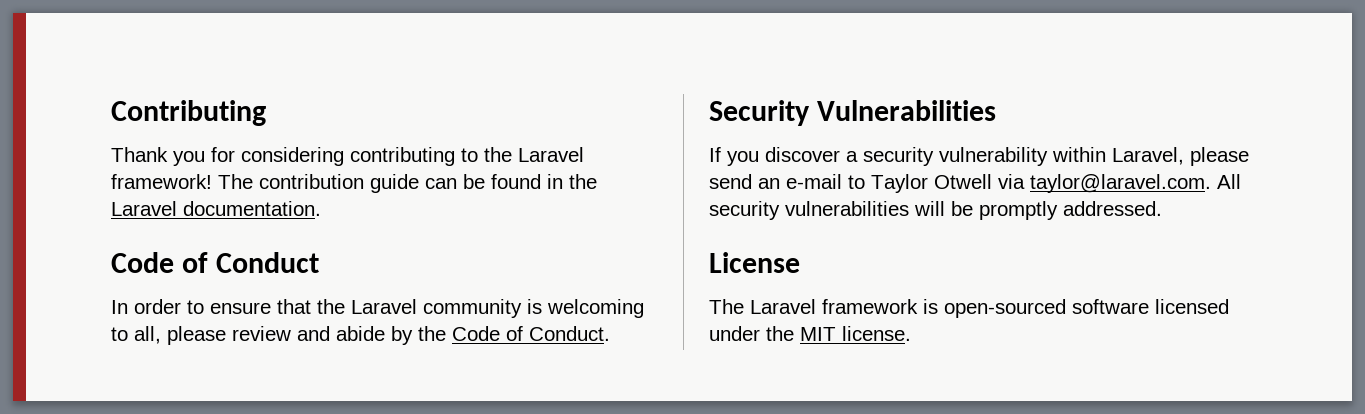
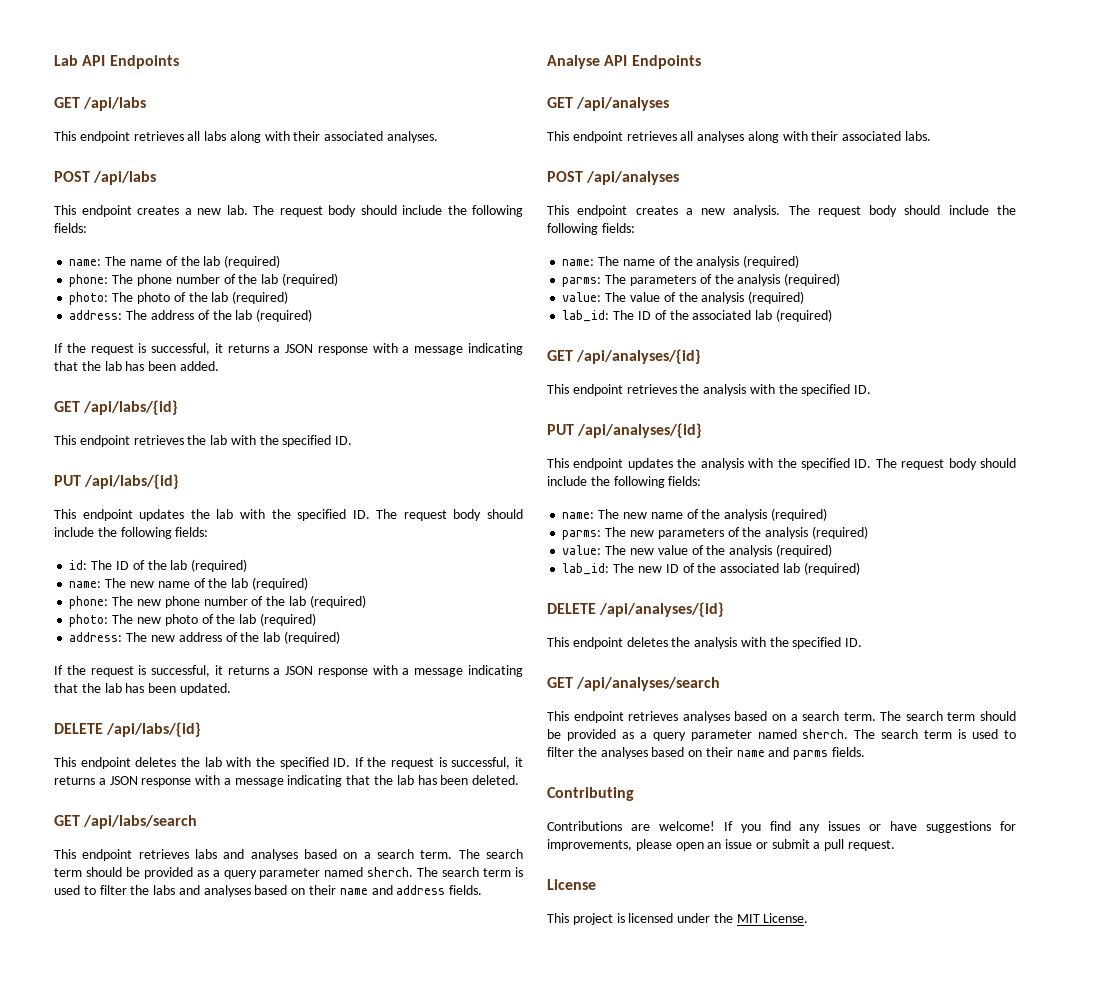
[111,100,266,126] [111,147,584,166] [111,174,597,193] [111,201,321,216] [111,252,319,273] [111,299,644,318] [111,326,610,345] [709,100,996,126] [709,147,1249,166] [709,174,1241,193] [709,201,1162,220] [709,252,800,273] [709,299,1149,318] Contributing // Thank you for considering contributing to the Laravel framework! The contribution guide can be found in the Laravel documentation. // Code of Conduct // In order to ensure that the Laravel community is welcoming to all, please review and abide by the Code of Conduct. // Security Vulnerabilities // If you discover a security vulnerability within Laravel, please send an e-mail to Taylor Otwell via taylor@laravel.com. All security vulnerabilities will be promptly addressed. // License // The Laravel framework is open-sourced software -> [54,55,179,69] [54,97,147,111] [54,131,439,143] [54,171,157,185] [54,205,523,217] [54,223,87,233] [69,255,281,268] [69,273,338,287] [69,291,289,305] [69,309,313,322] [54,343,523,355] [54,361,219,371] [54,400,179,415] [54,435,353,447] [54,474,180,489] [54,509,523,521] [54,527,209,539] [69,559,248,572] [69,577,308,590] [69,595,366,609] [69,613,316,627] [69,631,340,644] [54,665,523,677] [54,683,231,695] [54,722,202,737] [54,757,524,769] [54,775,520,787] [54,815,198,829] [54,849,523,861] [54,867,523,879] [54,885,483,897] [547,55,701,69] [547,97,670,111] [547,131,932,143] [547,171,680,185] [547,205,1016,217] [547,223,635,235] [562,255,800,268] [562,273,841,287] [562,291,805,304] [562,309,832,322] [547,349,702,364] [547,384,872,396] [547,423,703,438] [547,458,1016,470] [547,476,702,488] [562,508,827,521] [562,526,868,540] [562,544,832,557] [562,562,860,575] [547,602,725,617] [547,637,863,649] [547,677,721,691] [547,711,1016,723] [547,729,1016,741] [547,747,866,760] [547,787,634,801] [547,821,1016,833] [547,839,896,851] [547,879,596,890] [547,913,625,925] Lab API Endpoints // GET /api/labs // This endpoint retrieves all labs along with their associated analyses. // POST /api/labs // This endpoint creates a new lab. The request body should include the following fields: // name: The name of the lab (required) // phone: The phone number of the lab (required) // photo: The photo of the lab (required) // address: The address of the lab (required) // If the request is successful, it returns a JSON response with a message indicating that the lab has been added. // GET /api/labs/{id} // This endpoint retrieves the lab with the specified ID. // PUT /api/labs/{id} // This endpoint updates the lab with the specified ID. The request body should include the following fields: // id: The ID of the lab (required) // name: The new name of the lab (required) // phone: The new phone number of the lab (required) // photo: The new photo of the lab (required) // address: The new address of the lab (required) // If the request is successful, it returns a JSON response with a message indicating that the lab has been updated. // DELETE /api/labs/{id} // This endpoint deletes the lab with the specified ID. If the request is successful, it returns a JSON response with a message indicating that the lab has been deleted. // GET /api/labs/search // This endpoint retrieves labs and analyses based on a search term. The search term should be provided as a query parameter named sherch. The search term is used to filter the labs and analyses based on their name and address fields. // Analyse API Endpoints // GET /api/analyses // This endpoint retrieves all analyses along with their associated labs. // POST /api/analyses // This endpoint creates a new analysis. The request body should include the following fields: // name: The name of the analysis (required) // parms: The parameters of the analysis (required) // value: The value of the analysis (required) // lab_id: The ID of the associated lab (required) // GET /api/analyses/{id} // This endpoint retrieves the analysis with the specified ID. // PUT /api/analyses/{id} // This endpoint updates the analysis with the specified ID. The request body should include the following fields: // name: The new name of the analysis (required) // parms: The new parameters of the analysis (required) // value: The new value of the analysis (required) // lab_id: The new ID of the associated lab (required) // DELETE /api/analyses/{id} // This endpoint deletes the analysis with the specified ID. // GET /api/analyses/search // This endpoint retrieves analyses based on a search term. The search term should be provided as a query parameter named sherch. The search term is used to filter the analyses based on their name and parms fields. // Contributing // Contributions are welcome! If you find any issues or have suggestions for improvements, please open an issue or submit a pull request. // License // This project is
[842,326,911,341] license. -> [763,913,809,923] License.

